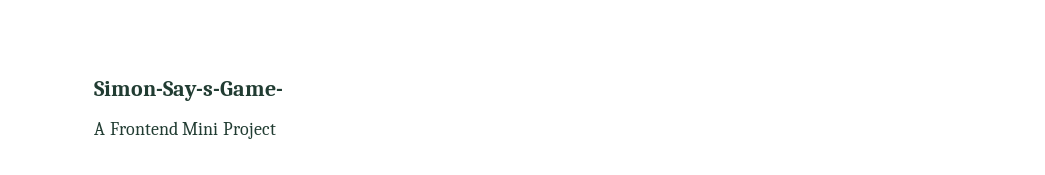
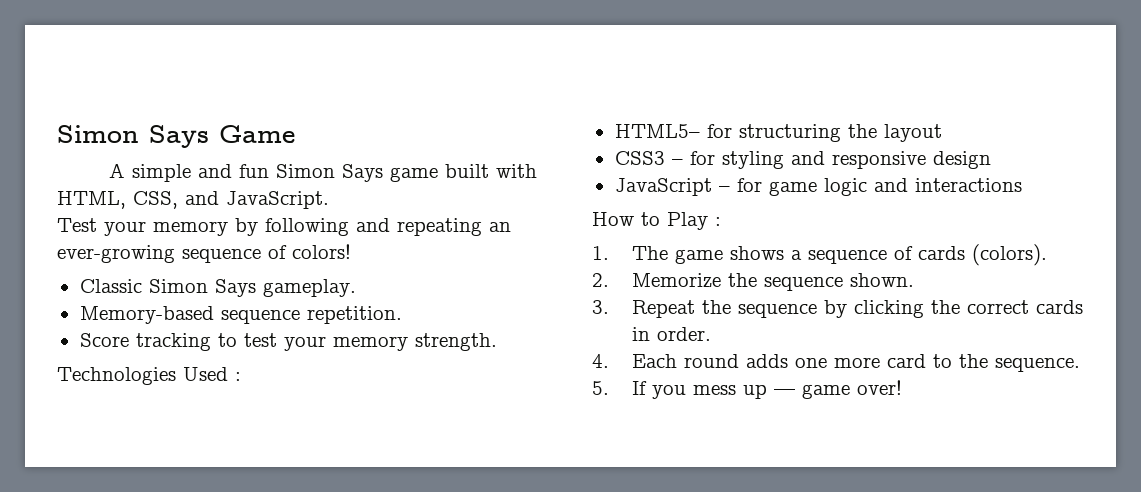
[94,81,283,101] [94,121,277,139] Simon-Say-s-Game- // A Frontend Mini Project -> [57,125,295,148] [109,163,538,182] [57,191,329,209] [57,218,511,236] [57,244,351,263] [79,279,356,297] [79,306,402,324] [79,333,497,351] [57,367,241,385] [614,124,942,142] [614,151,991,169] [614,178,1022,196] [592,212,721,230] [592,244,1047,266] [592,273,914,291] [592,300,1083,318] [631,327,711,341] [592,354,1080,372] [592,380,902,399] Simon Says Game // A simple and fun Simon Says game built with HTML, CSS, and JavaScript. // Test your memory by following and repeating an ever-growing sequence of colors! // Classic Simon Says gameplay. // Memory-based sequence repetition. // Score tracking to test your memory strength. // Technologies Used : // HTML5– for structuring the layout // CSS3 – for styling and responsive design // JavaScript – for game logic and interactions // How to Play : // 1. The game shows a sequence of cards (colors). // 2. Memorize the sequence shown. // 3. Repeat the sequence by clicking the correct cards in order. // 4. Each round adds one more card to the sequence. // 5. If you mess up — game over!

